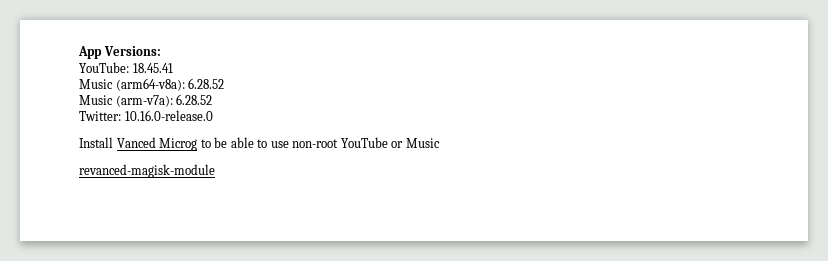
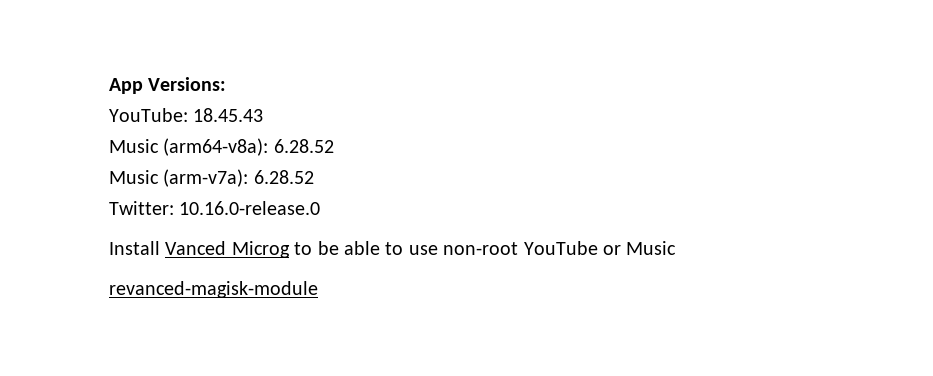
[132,63,173,73] 18.45.41 -> [193,108,264,122] 18.45.43

